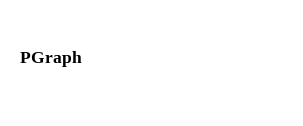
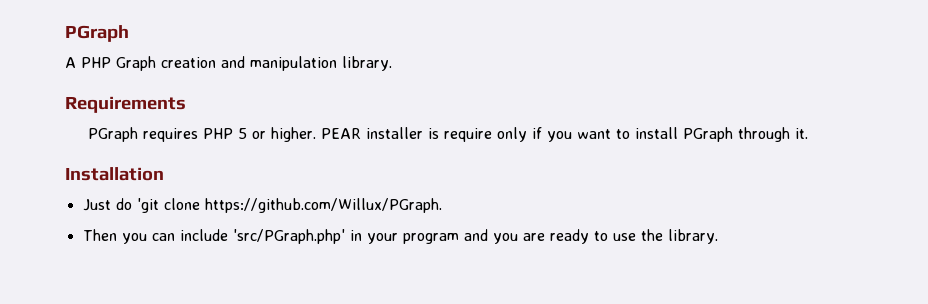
[20,51,82,67] PGraph -> [65,25,129,42] [65,56,392,71] [65,96,186,113] [88,127,809,142] [65,167,164,181] [82,198,442,213] [82,229,718,244] PGraph // A PHP Graph creation and manipulation library. // Requirements // PGraph requires PHP 5 or higher. PEAR installer is require only if you want to install PGraph through it. // Installation // Just do 'git clone https://github.com/Willux/PGraph. // Then you can include 'src/PGraph.php' in your program and you are ready to use the library.

